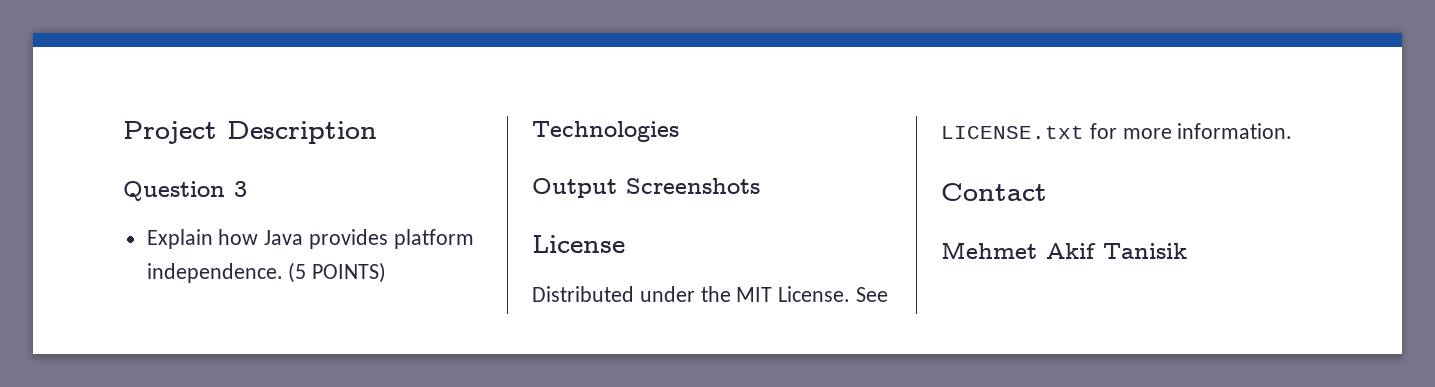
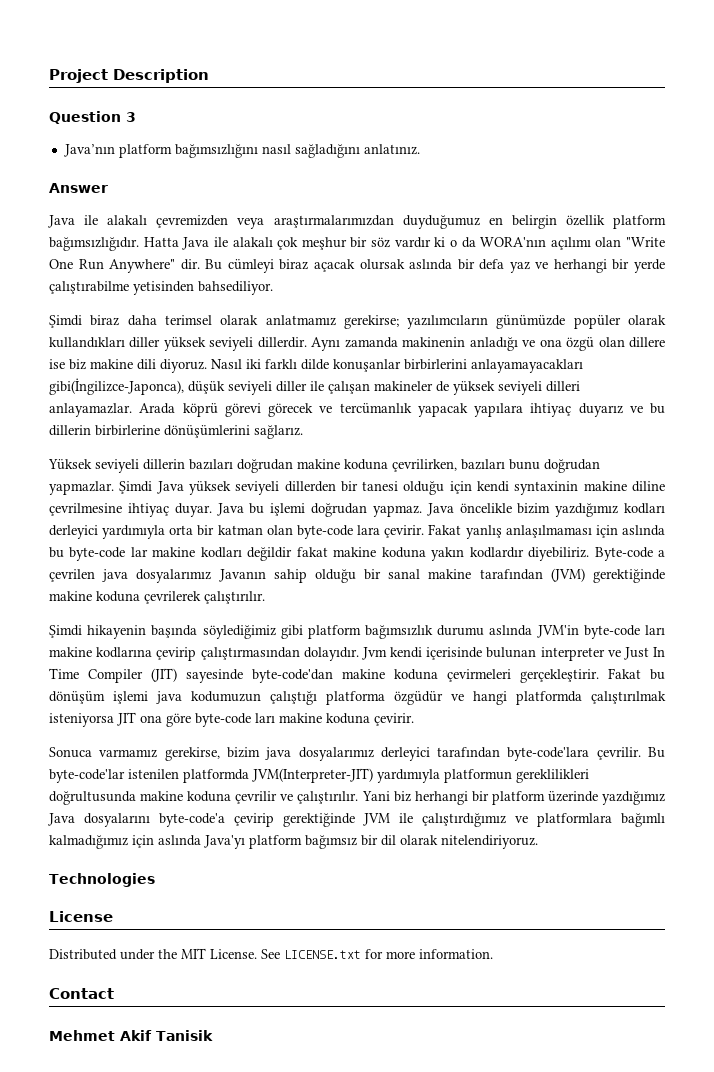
[146,229,474,249] [146,262,387,283] Explain how Java provides platform independence. (5 POINTS) -> [63,144,420,158] [49,183,108,193] [48,215,667,229] [49,237,665,251] [49,259,665,273] [49,281,273,295] [49,315,666,329] [49,337,665,351] [49,359,583,373] [49,378,580,395] [49,403,665,417] [49,425,303,439] [48,459,600,473] [49,481,665,495] [49,503,665,517] [49,524,665,539] [49,547,665,561] [49,568,665,583] [49,591,265,604] [49,625,665,639] [49,647,665,661] [49,668,665,683] [49,691,666,705] [49,712,414,727] [49,747,665,761] [49,768,589,783] [49,791,665,805] [48,813,665,827] [49,835,538,849] Java’nın platform bağımsızlığını nasıl sağladığını anlatınız. // Answer // Java ile alakalı çevremizden veya araştırmalarımızdan duyduğumuz en belirgin özellik platform bağımsızlığıdır. Hatta Java ile alakalı çok meşhur bir söz vardır ki o da WORA'nın açılımı olan "Write One Run Anywhere" dir. Bu cümleyi biraz açacak olursak aslında bir defa yaz ve herhangi bir yerde çalıştırabilme yetisinden bahsediliyor. // Şimdi biraz daha terimsel olarak anlatmamız gerekirse; yazılımcıların günümüzde popüler olarak kullandıkları diller yüksek seviyeli dillerdir. Aynı zamanda makinenin anladığı ve ona özgü olan dillere ise biz makine dili diyoruz. Nasıl iki farklı dilde konuşanlar birbirlerini anlayamayacakları gibi(İngilizce-Japonca), düşük seviyeli diller ile çalışan makineler de yüksek seviyeli dilleri anlayamazlar. Arada köprü görevi görecek ve tercümanlık yapacak yapılara ihtiyaç duyarız ve bu dillerin birbirlerine dönüşümlerini sağlarız. // Yüksek seviyeli dillerin bazıları doğrudan makine koduna çevrilirken, bazıları bunu doğrudan yapmazlar. Şimdi Java yüksek seviyeli dillerden bir tanesi olduğu için kendi syntaxinin makine diline çevrilmesine ihtiyaç duyar. Java bu işlemi doğrudan yapmaz. Java öncelikle bizim yazdığımız kodları derleyici yardımıyla orta bir katman olan byte-code lara çevirir. Fakat yanlış anlaşılmaması için aslında bu byte-code lar makine kodları değildir fakat makine koduna yakın kodlardır diyebiliriz. Byte-code a çevrilen java dosyalarımız Javanın sahip olduğu bir sanal makine tarafından (JVM) gerektiğinde makine koduna çevrilerek çalıştırılır. // Şimdi hikayenin başında söylediğimiz gibi platform bağımsızlık durumu aslında JVM'in byte-code ları makine kodlarına çevirip çalıştırmasından dolayıdır. Jvm kendi içerisinde bulunan interpreter ve Just In Time Compiler (JIT) sayesinde byte-code'dan makine koduna çevirmeleri gerçekleştirir. Fakat bu dönüşüm işlemi java kodumuzun çalıştığı platforma özgüdür ve hangi platformda çalıştırılmak isteniyorsa JIT ona göre byte-code ları makine koduna çevirir. // Sonuca varmamız gerekirse, bizim java dosyalarımız derleyici tarafından byte-code'lara çevrilir. Bu byte-code'lar istenilen platformda JVM(Interpreter-JIT) yardımıyla platformun gereklilikleri doğrultusunda makine koduna çevrilir ve çalıştırılır. Yani biz herhangi bir platform üzerinde yazdığımız Java dosyalarını byte-code'a çevirip gerektiğinde JVM ile çalıştırdığımız ve platformlara bağımlı kalmadığımız için aslında Java'yı platform bağımsız bir dil olarak nitelendiriyoruz.
[532,178,760,198] // Output Screenshots -> (155, 880) none

